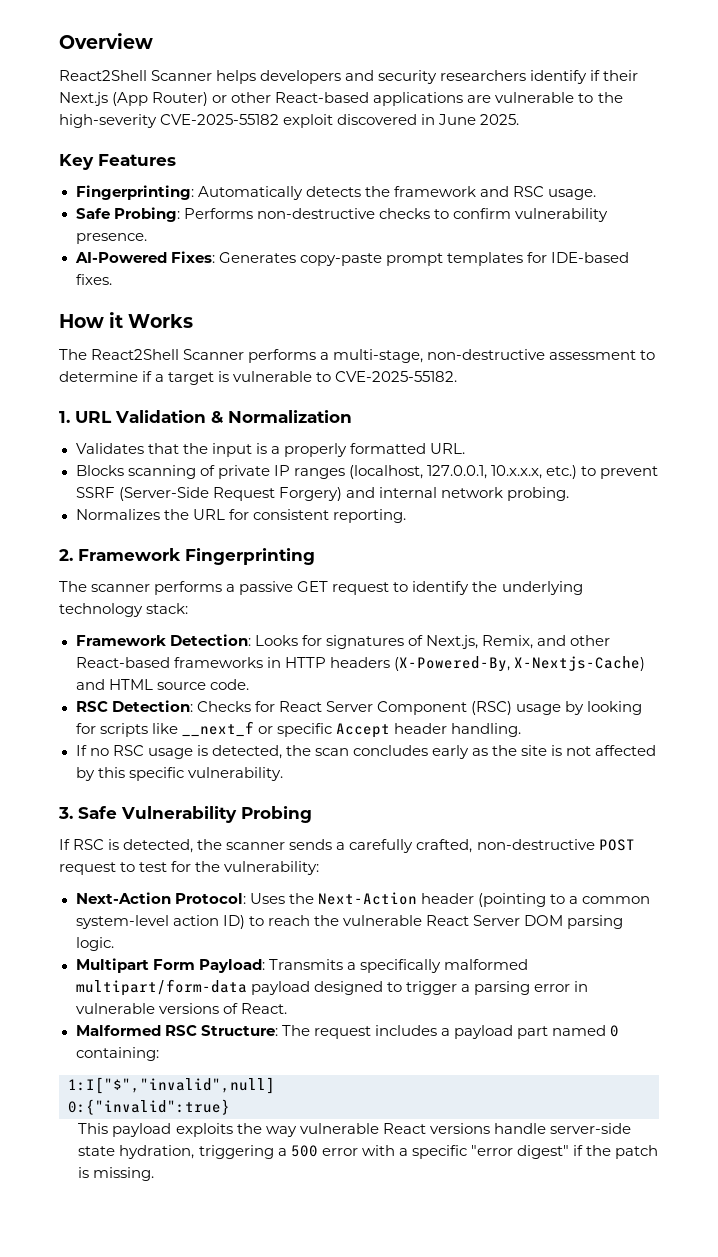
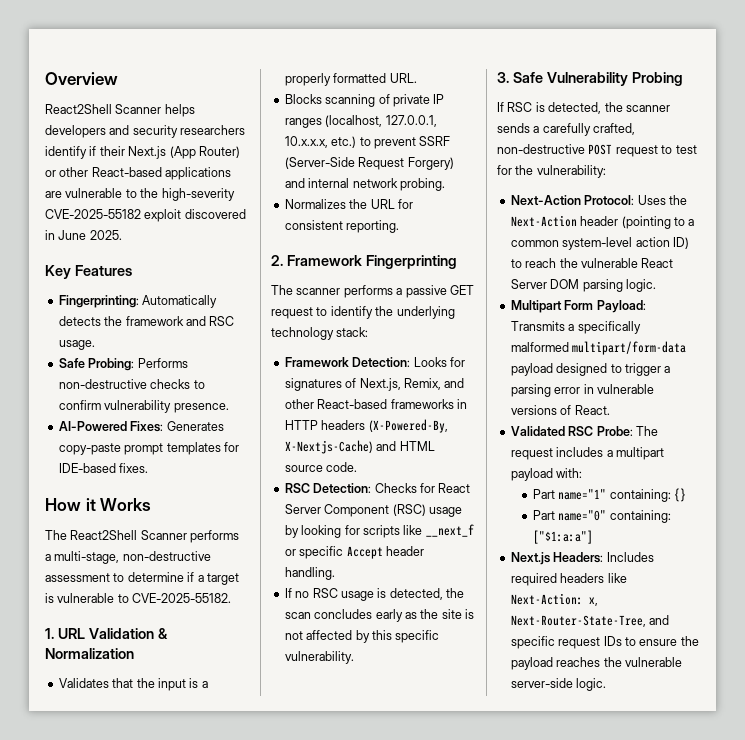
[75,1025,278,1036] Malformed RSC Structure: -> [510,426,633,436] Validated RSC Probe:
[453,1025,619,1039] [75,1047,159,1061] [68,1077,275,1094] [68,1099,230,1115] [78,1123,631,1137] [78,1145,659,1159] [78,1167,155,1181] payload part named 0 containing: // 1:I["$","invalid",null] // 0:{"invalid":true} // This payload exploits the way vulnerable React versions handle server-side state hydration, triggering a 500 error with a specific "error digest" if the patch is missing. -> [615,447,664,460] [510,468,583,481] [532,488,686,502] [532,510,671,523] [532,530,593,544] [510,552,654,565] [510,573,627,586] [510,593,598,606] [510,615,670,627] [510,636,699,649] [510,657,682,670] [510,678,607,691] multipart payload with: // Part name="1" containing: {} // Part name="0" containing: ["$1:a:a"] // Next.js Headers: Includes required headers like Next-Action: x, Next-Router-State-Tree, and specific request IDs to ensure the payload reaches the vulnerable server-side logic.

